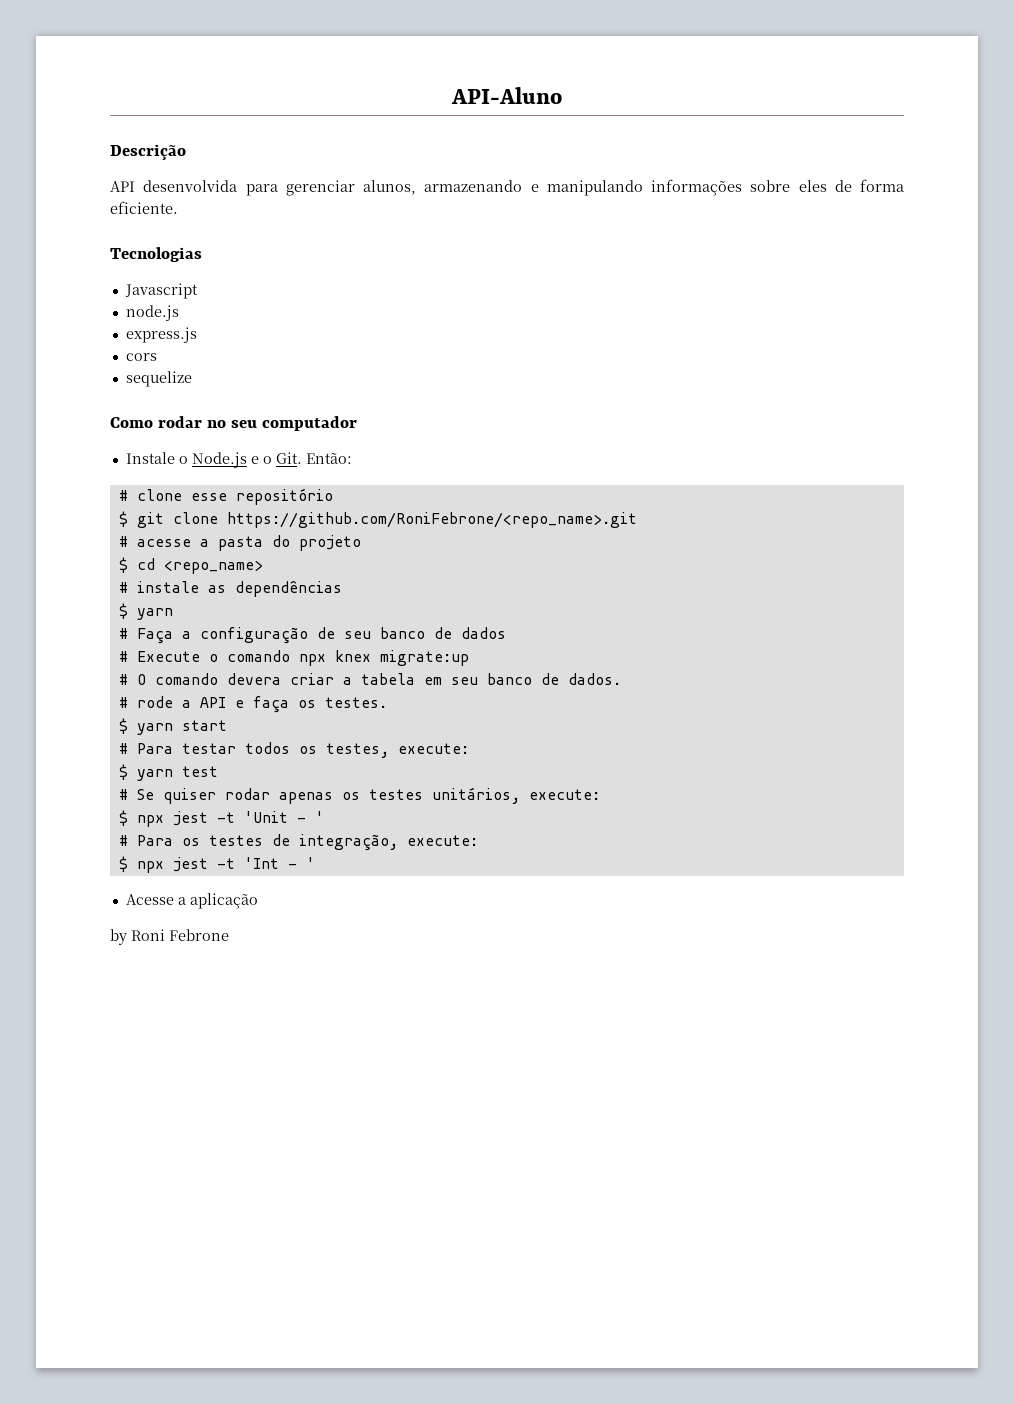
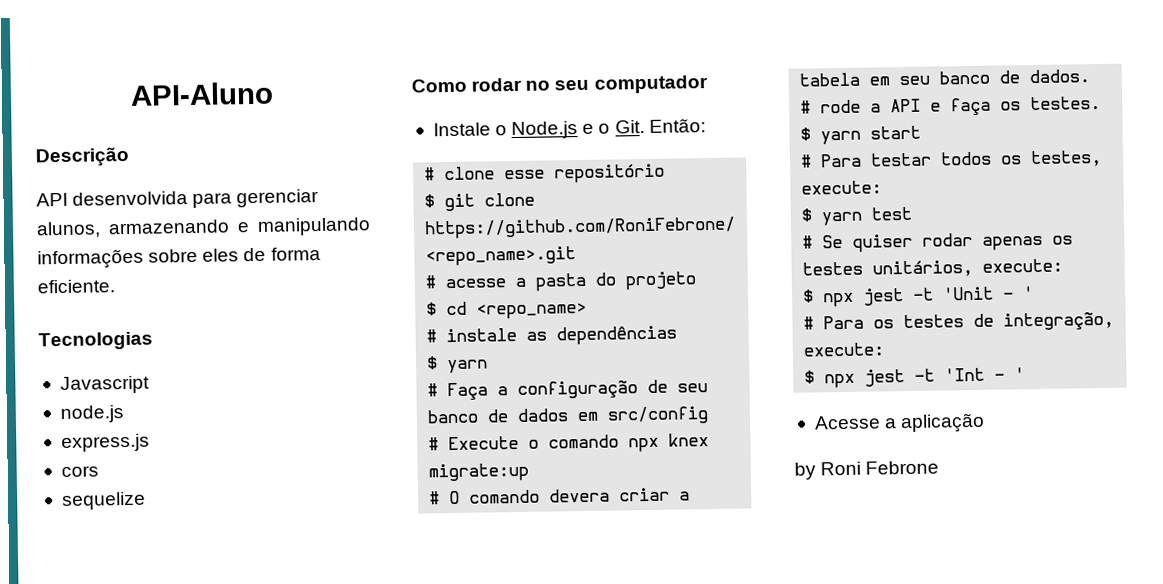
(506, 633) none -> [577,406,710,425] em src/config

